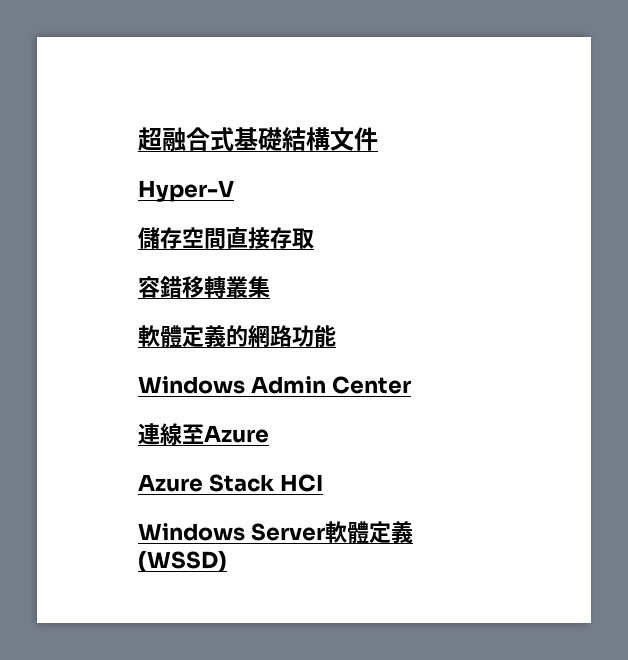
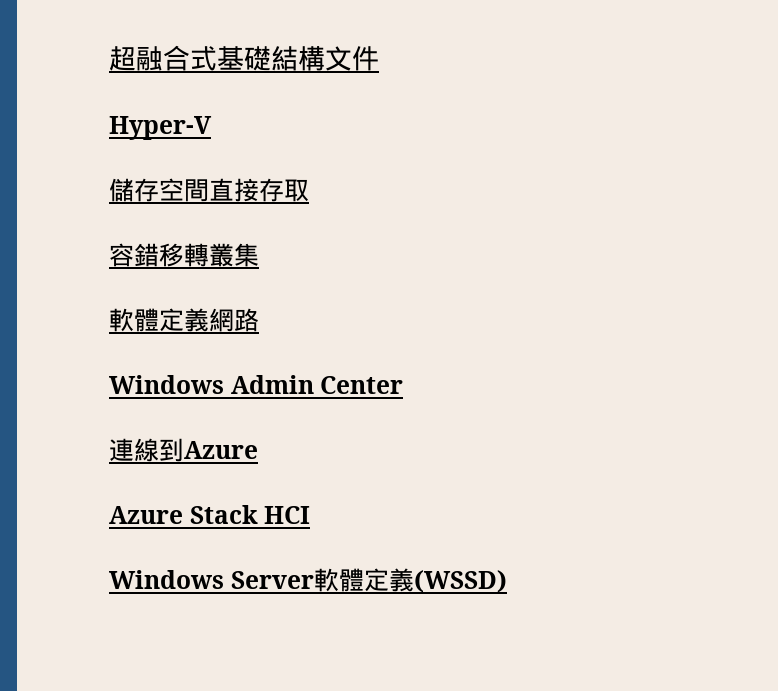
[226,325,248,347] 的 -> (209, 320) none
[292,325,336,347] 功能 -> (259, 320) none
[182,424,204,444] 至 -> [159,438,184,462] 到

